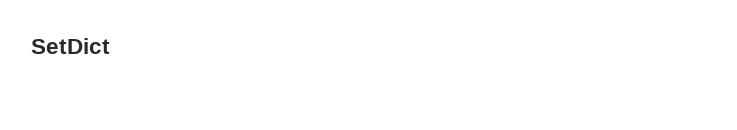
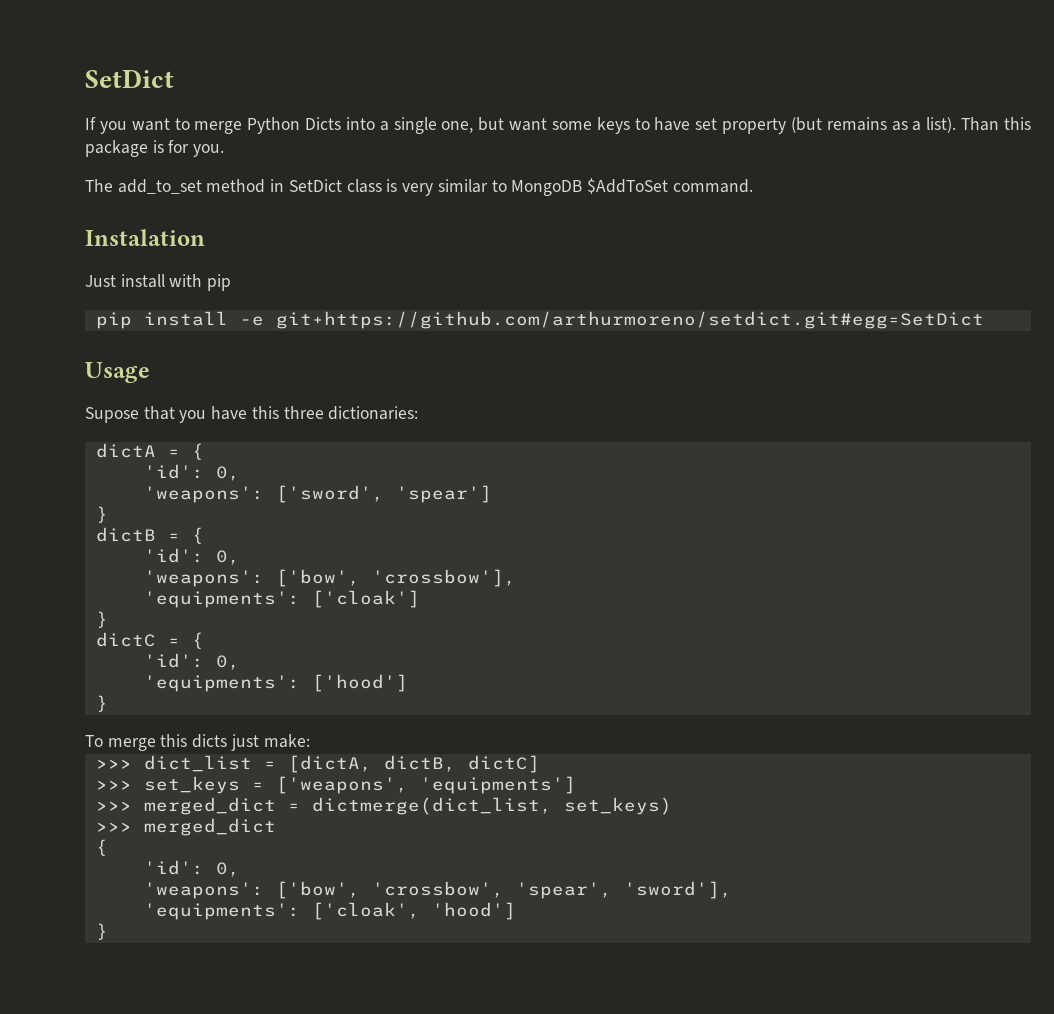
[31,38,110,54] SetDict -> [85,69,174,88] [85,117,1031,134] [85,140,225,157] [85,178,753,196] [85,229,205,246] [85,274,232,291] [95,311,984,329] [85,362,150,383] [85,406,419,423] [95,443,204,460] [143,464,240,481] [143,485,492,503] [95,506,108,523] [95,527,204,544] [143,548,240,565] [143,569,516,587] [143,590,420,608] [95,611,108,628] [95,632,204,649] [143,653,240,670] [143,674,408,692] [95,695,108,712] [85,734,310,751] [95,755,540,773] [95,776,576,794] [95,797,672,815] [95,818,276,836] [95,839,108,856] [143,860,240,877] [143,881,732,899] [143,902,516,920] [95,923,108,940] SetDict // If you want to merge Python Dicts into a single one, but want some keys to have set property (but remains as a list). Than this package is for you. // The add_to_set method in SetDict class is very similar to MongoDB $AddToSet command. // Instalation // Just install with pip // pip install -e git+https://github.com/arthurmoreno/setdict.git#egg=SetDict // Usage // Supose that you have this three dictionaries: // dictA = { // 'id': 0, // 'weapons': ['sword', 'spear'] // } // dictB = { // 'id': 0, // 'weapons': ['bow', 'crossbow'], // 'equipments': ['cloak'] // } // dictC = { // 'id': 0, // 'equipments': ['hood'] // } // To merge this dicts just make: // >>> dict_list = [dictA, dictB, dictC] // >>> set_keys = ['weapons', 'equipments'] // >>> merged_dict = dictmerge(dict_list, set_keys) // >>> merged_dict // { // 'id': 0, // 'weapons': ['bow', 'crossbow', 'spear', 'sword'], // 'equipments': ['cloak', 'hood'] // }

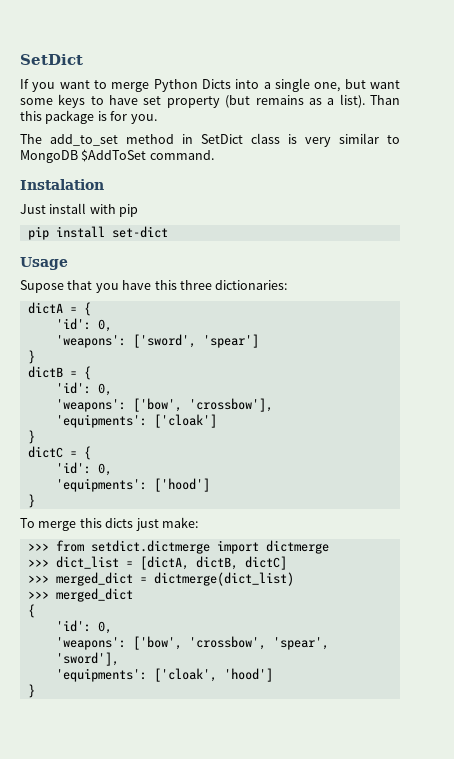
[239,311,984,329] -e git+https://github.com/arthurmoreno/setdict.git#egg=SetDict -> [111,226,168,238] set-dict
(310, 741) none -> [27,540,329,554] // >>> from setdict.dictmerge import dictmerge
[95,776,576,794] // >>> set_keys = ['weapons', 'equipments'] -> (287, 563) none
[311,797,672,815] dictmerge(dict_list, set_keys) -> [153,572,294,586] dictmerge(dict_list)

